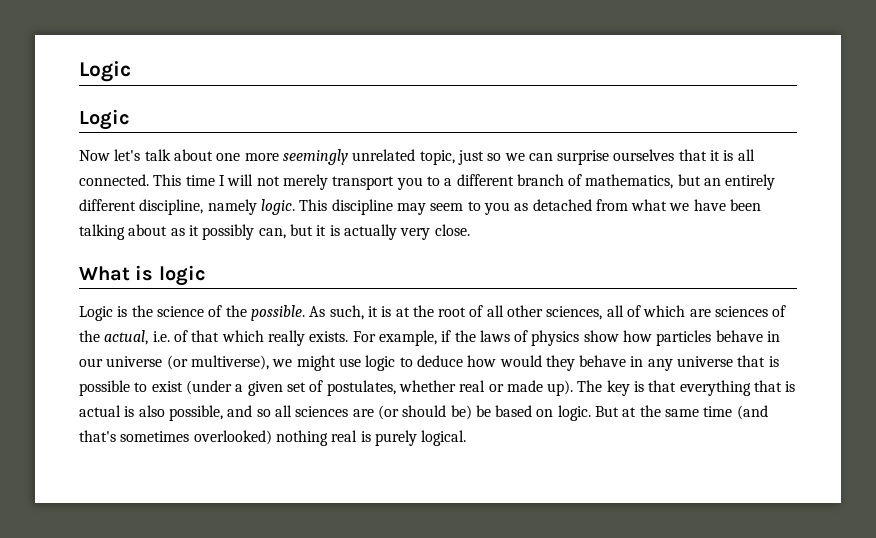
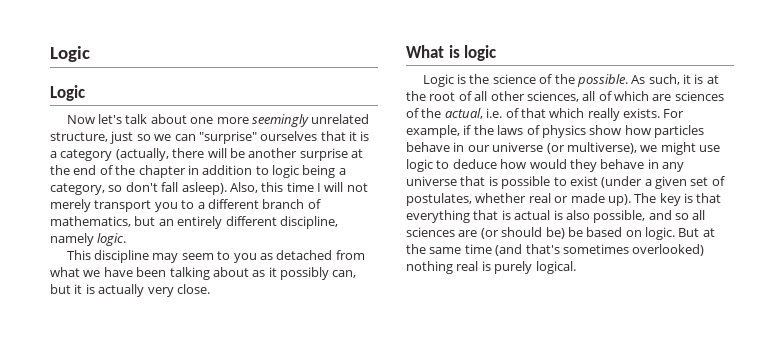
[419,150,455,165] topic, -> [50,132,108,142] structure,
[557,150,610,165] surprise -> [198,131,257,144] "surprise"
[737,149,755,161] [79,174,182,186] all connected. This -> [50,148,363,161] [50,165,346,178] [50,182,284,195] a category (actually, there will be another surprise at the end of the chapter in addition to logic being a category, so don't fall asleep). Also, this
(295, 207) none -> (127, 239) //

